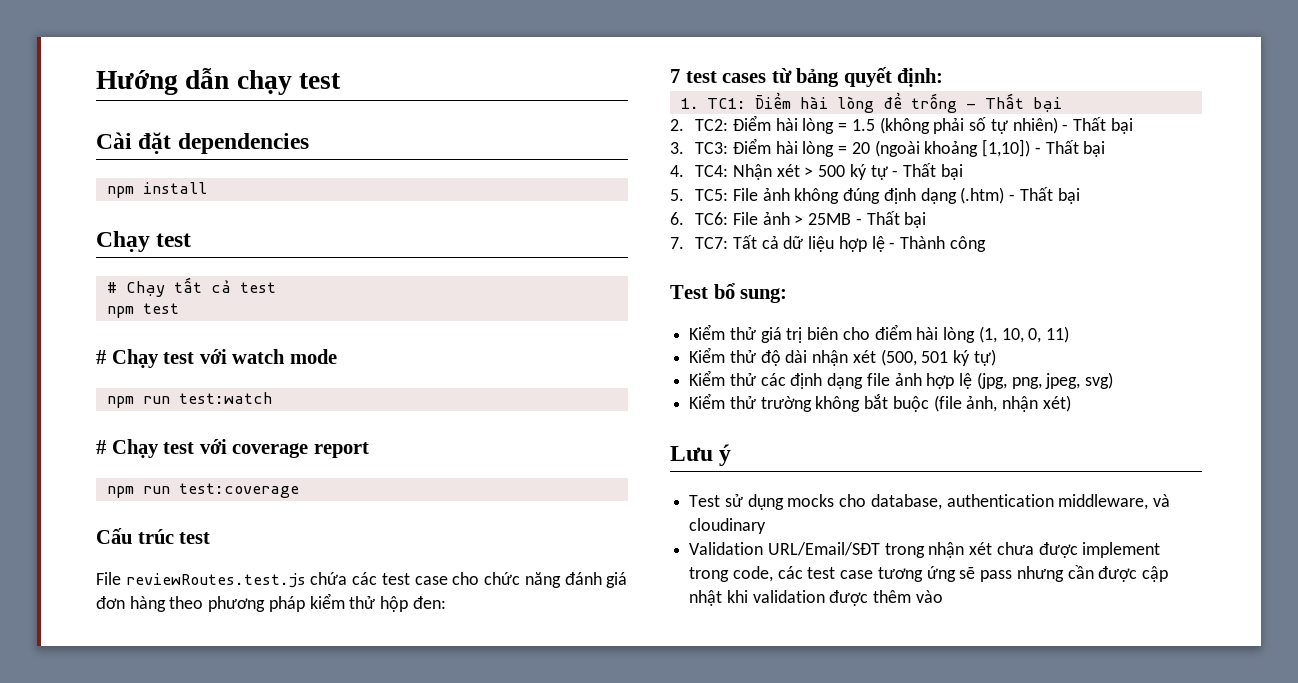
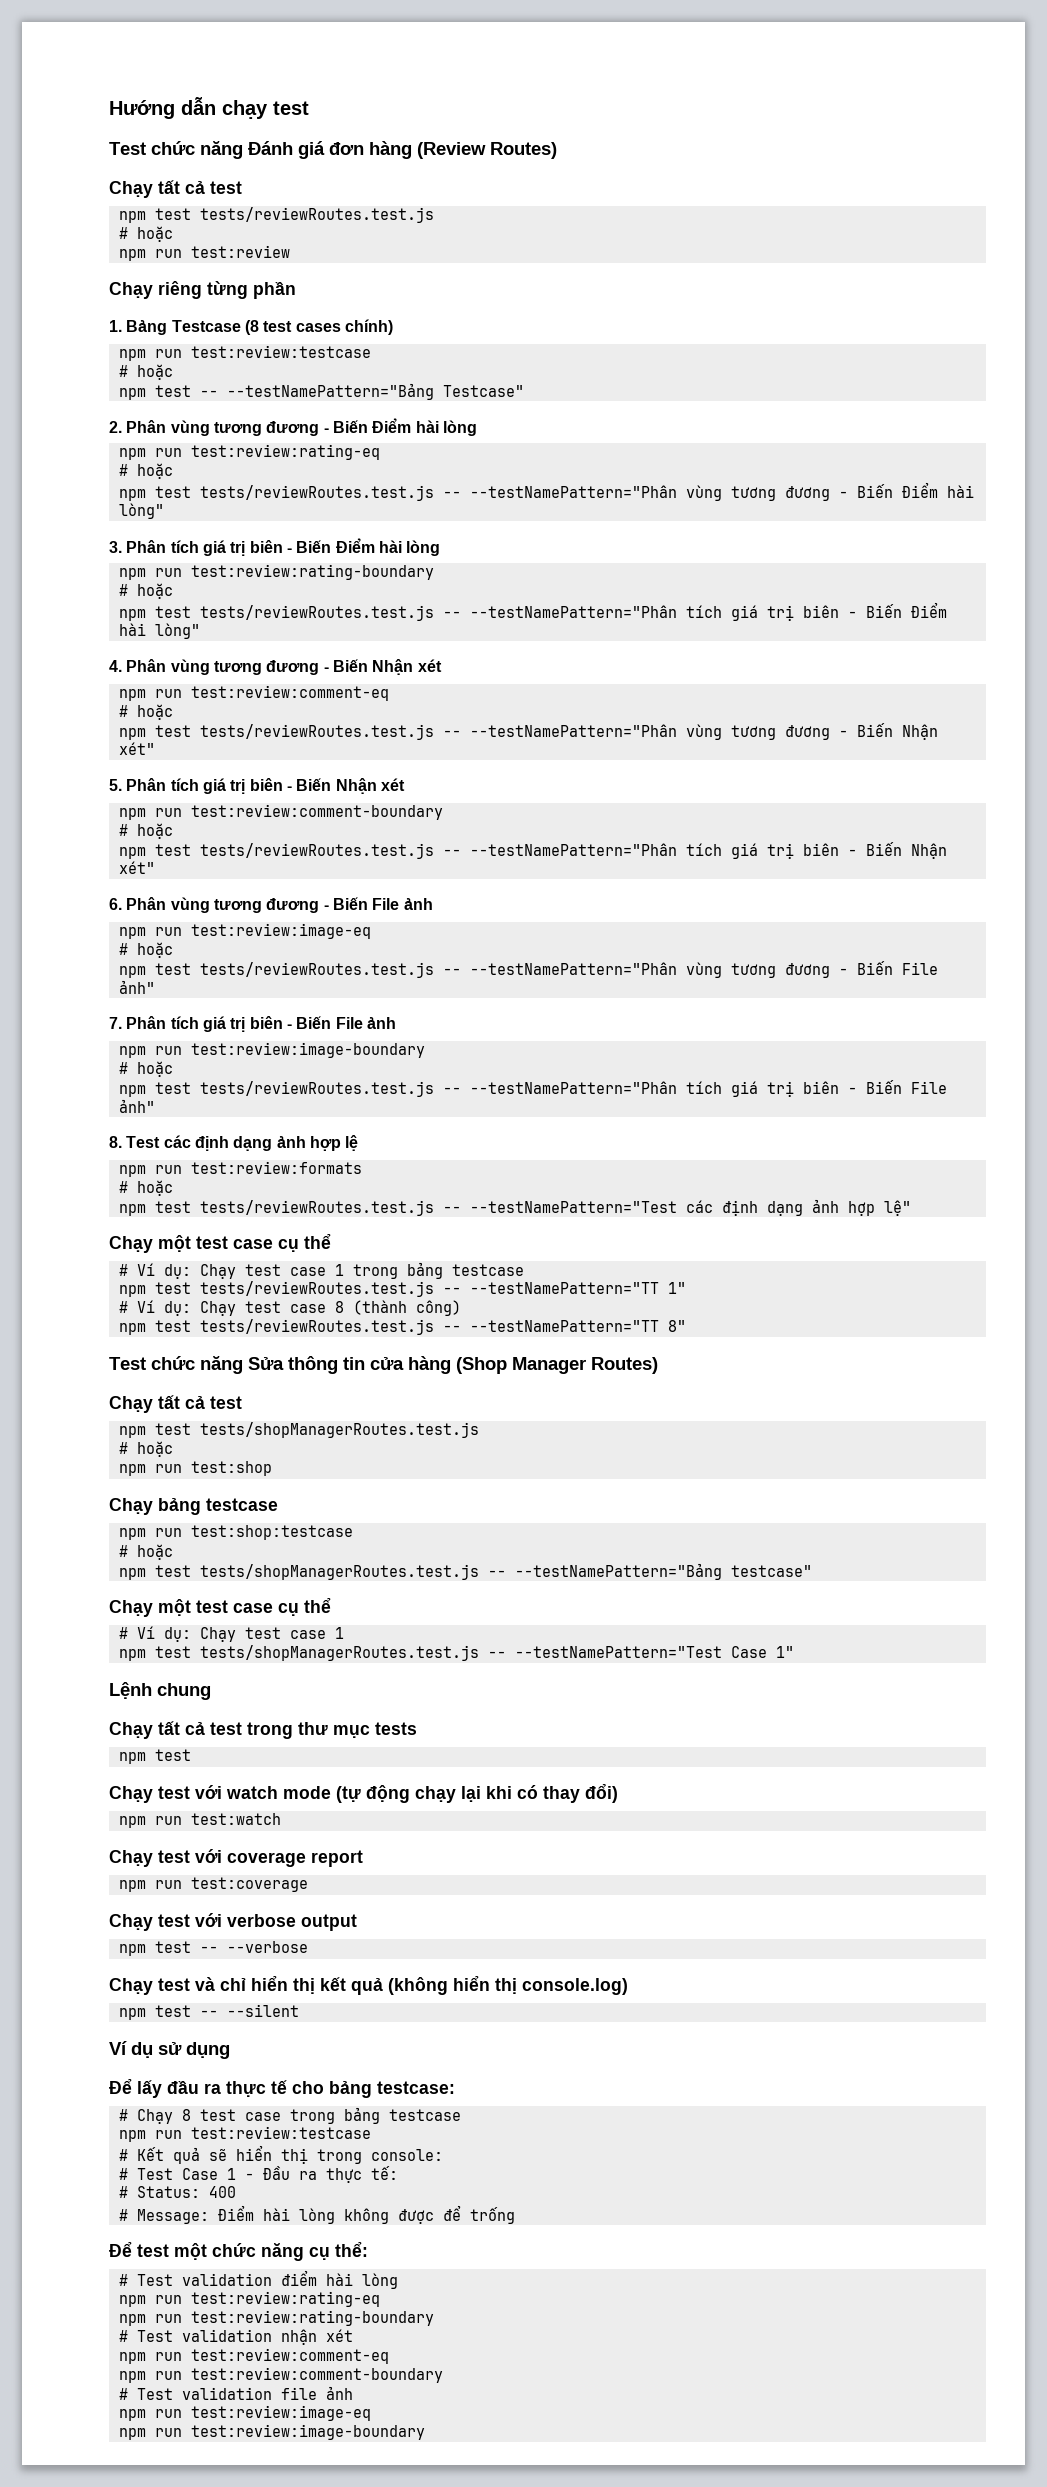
[96,132,309,154] [106,182,207,198] [96,231,192,252] [106,277,276,297] [106,303,179,318] [96,350,106,364] Cài đặt dependencies // npm install // Chạy test // # Chạy tất cả test // npm test // # -> [109,141,557,159] [109,180,242,198] [118,207,434,223] [118,226,173,242] [118,245,290,261] [109,281,296,299] [109,319,393,335] [118,345,371,361] [118,364,173,380] [118,383,524,400] [109,418,477,436] [118,444,380,460] [118,463,173,479] [118,482,974,501] [118,503,164,519] [109,538,441,556] [118,564,434,580] [118,583,173,599] [118,602,947,621] [118,623,200,639] [109,659,442,675] [118,685,389,701] [118,704,173,720] [118,723,938,740] [118,742,155,755] [109,778,405,794] [118,804,443,820] [118,823,173,839] [118,842,947,859] [118,861,155,874] [109,897,433,913] [118,923,371,939] [118,942,173,958] [118,961,938,978] [118,980,155,994] [109,1016,396,1032] [118,1042,425,1058] [118,1061,173,1077] [118,1080,947,1097] [118,1099,155,1113] [109,1135,359,1151] [118,1161,362,1177] [118,1180,173,1196] [118,1199,911,1216] [109,1234,331,1253] [118,1262,524,1279] [118,1281,686,1297] [118,1300,461,1316] [118,1319,686,1335] [109,1356,658,1374] [109,1395,242,1413] [118,1422,479,1438] [118,1441,173,1457] [118,1461,272,1476] [109,1498,278,1515] [118,1525,353,1540] [118,1544,173,1560] [118,1563,812,1580] [109,1598,331,1617] [118,1626,344,1642] [118,1645,794,1661] [109,1682,211,1700] [109,1721,417,1739] [118,1749,191,1764] Test chức năng Đánh giá đơn hàng (Review Routes) // Chạy tất cả test // npm test tests/reviewRoutes.test.js // # hoặc // npm run test:review // Chạy riêng từng phần // 1. Bảng Testcase (8 test cases chính) // npm run test:review:testcase // # hoặc // npm test -- --testNamePattern="Bảng Testcase" // 2. Phân vùng tương đương - Biến Điểm hài lòng // npm run test:review:rating-eq // # hoặc // npm test tests/reviewRoutes.test.js -- --testNamePattern="Phân vùng tương đương - Biến Điểm hài lòng" // 3. Phân tích giá trị biên - Biến Điểm hài lòng // npm run test:review:rating-boundary // # hoặc // npm test tests/reviewRoutes.test.js -- --testNamePattern="Phân tích giá trị biên - Biến Điểm hài lòng" // 4. Phân vùng tương đương - Biến Nhận xét // npm run test:review:comment-eq // # hoặc // npm test tests/reviewRoutes.test.js -- --testNamePattern="Phân vùng tương đương - Biến Nhận xét" // 5. Phân tích giá trị biên - Biến Nhận xét // npm run test:review:comment-boundary // # hoặc // npm test tests/reviewRoutes.test.js -- --testNamePattern="Phân tích giá trị biên - Biến Nhận xét" // 6. Phân vùng tương đương - Biến File ảnh // npm run test:review:image-eq // # hoặc // npm test tests/reviewRoutes.test.js -- --testNamePattern="Phân vùng tương đương - Biến File ảnh" // 7. Phân tích giá trị biên - Biến File ảnh // npm run test:review:image-boundary // # hoặc // npm test tests/reviewRoutes.test.js -- --testNamePattern="Phân tích giá trị biên - Biến File ảnh" // 8. Test các định dạng ảnh hợp lệ // npm run test:review:formats // # hoặc // npm test tests/reviewRoutes.test.js -- --testNamePattern="Test các định dạng ảnh hợp lệ" // Chạy một test case cụ thể // # Ví dụ: Chạy test case 1 trong bảng testcase // npm test tests/reviewRoutes.test.js -- --testNamePattern="TT 1" // # Ví dụ: Chạy test case 8 (thành công) // npm test tests/reviewRoutes.test.js -- --testNamePattern="TT 8" // Test chức năng Sửa thông tin cửa hàng (Shop Manager Routes) // Chạy tất cả test // npm test tests/shopManagerRoutes.test.js // # hoặc // npm run test:shop // Chạy bảng testcase // npm run test:shop:testcase // # hoặc // npm test tests/shopManagerRoutes.test.js -- --testNamePattern="Bảng testcase" // Chạy một test case cụ thể // # Ví dụ: Chạy test case 1 // npm test tests/shopManagerRoutes.test.js -- --testNamePattern="Test Case 1" // Lệnh chung // Chạy tất cả test trong thư mục tests // npm test //
(337, 356) none -> [336,1784,618,1803] (tự động chạy lại khi có thay đổi)
[96,440,106,454] # -> (281, 1819) none
[96,528,211,544] [96,572,628,588] [96,593,446,612] [670,67,944,87] [680,92,875,113] Cấu trúc test // File reviewRoutes.test.js chứa các test case cho chức năng đánh giá đơn hàng theo phương pháp kiểm thử hộp đen: // 7 test cases từ bảng quyết định: // 1. TC1: Điểm hài lòng -> [109,1913,357,1931] [118,1941,308,1956] [109,1976,628,1995] [118,2004,299,2020] [109,2041,230,2059] [109,2079,455,2098] [118,2107,461,2124] [118,2126,371,2142] [118,2145,443,2164] [118,2166,398,2183] [118,2186,236,2198] [118,2205,434,2224] Chạy test với verbose output // npm test -- --verbose // Chạy test và chỉ hiển thị kết quả (không hiển thị console.log) // npm test -- --silent // Ví dụ sử dụng // Để lấy đầu ra thực tế cho bảng testcase: // # Chạy 8 test case trong bảng testcase // npm run test:review:testcase // # Kết quả sẽ hiển thị trong console: // # Test Case 1 - Đầu ra thực tế: // # Status: 400 // # Message: Điểm hài lòng không được
[966,93,1063,112] [670,115,1133,134] [670,138,1106,157] [670,163,963,180] [670,187,1080,204] [670,211,927,228] [670,235,986,252] [670,283,788,303] [689,324,1069,343] [689,347,996,366] [689,370,1113,389] [689,393,1071,412] [670,444,732,466] [689,494,1171,510] [689,518,767,534] [689,542,1161,558] [689,565,1168,582] [689,590,943,606] - Thất bại // 2. TC2: Điểm hài lòng = 1.5 (không phải số tự nhiên) - Thất bại // 3. TC3: Điểm hài lòng = 20 (ngoài khoảng [1,10]) - Thất bại // 4. TC4: Nhận xét > 500 ký tự - Thất bại // 5. TC5: File ảnh không đúng định dạng (.htm) - Thất bại // 6. TC6: File ảnh > 25MB - Thất bại // 7. TC7: Tất cả dữ liệu hợp lệ - Thành công // Test bổ sung: // Kiểm thử giá trị biên cho điểm hài lòng (1, 10, 0, 11) // Kiểm thử độ dài nhận xét (500, 501 ký tự) // Kiểm thử các định dạng file ảnh hợp lệ (jpg, png, jpeg, svg) // Kiểm thử trường không bắt buộc (file ảnh, nhận xét) // Lưu ý // Test sử dụng mocks cho database, authentication middleware, và cloudinary // Validation URL/Email/SĐT trong nhận xét chưa được implement trong code, các test case tương ứng sẽ pass nhưng cần được cập nhật khi validation được thêm vào -> [109,2242,368,2261] [118,2270,398,2289] [118,2291,380,2307] [118,2310,434,2326] [118,2329,353,2345] [118,2348,389,2364] [118,2367,443,2383] [118,2386,353,2400] [118,2405,371,2421] [118,2424,425,2440] // Để test một chức năng cụ thể: // # Test validation điểm hài lòng // npm run test:review:rating-eq // npm run test:review:rating-boundary // # Test validation nhận xét // npm run test:review:comment-eq // npm run test:review:comment-boundary // # Test validation file ảnh // npm run test:review:image-eq // npm run test:review:image-boundary

